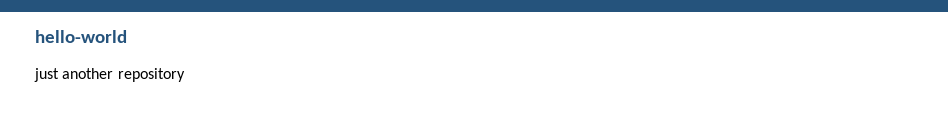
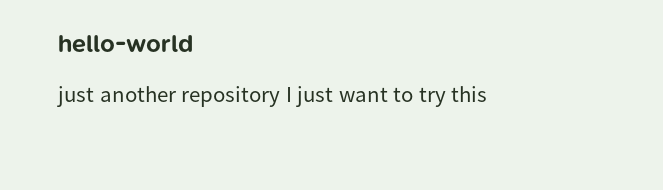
(185, 75) none -> [285,86,488,107] I just want to try this

